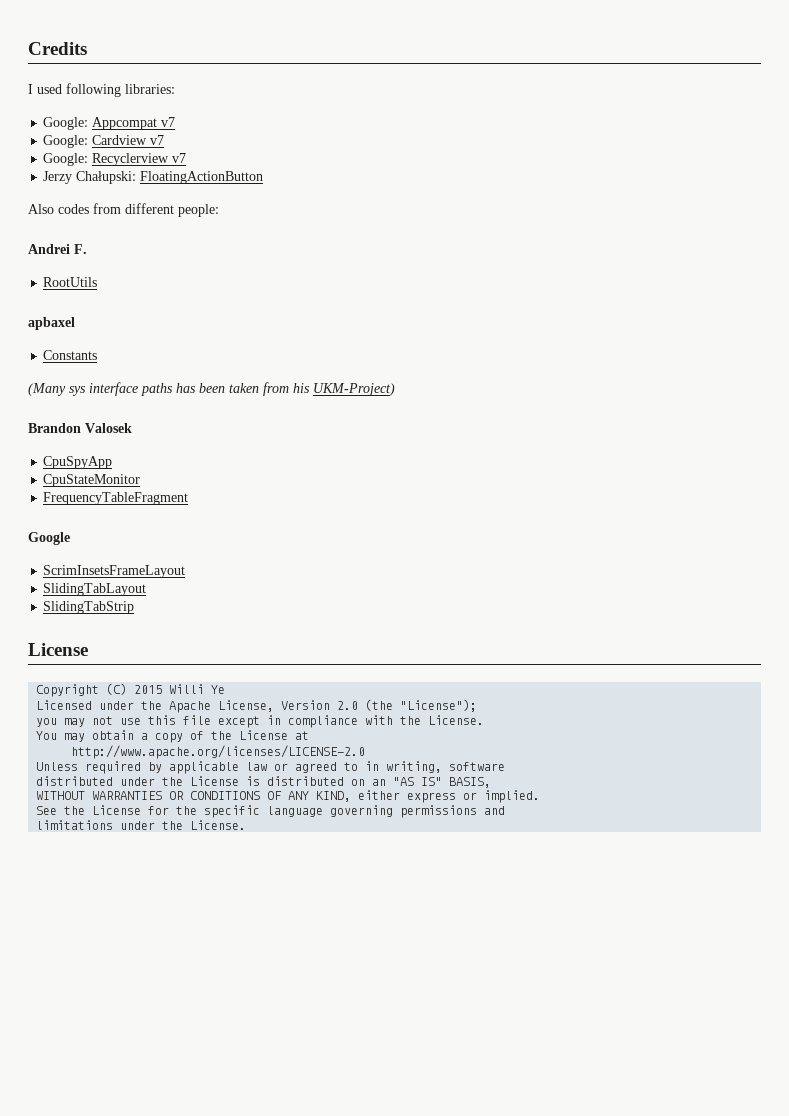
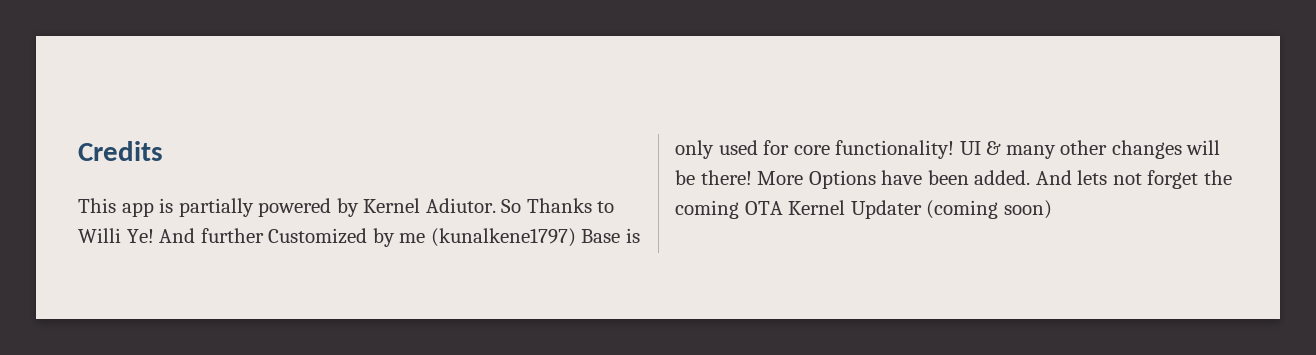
[28,83,175,97] [43,117,176,130] [43,135,165,148] [43,153,187,166] [43,171,264,184] [28,203,219,217] [28,244,87,254] [43,277,98,287] [28,317,75,330] [43,350,98,360] [28,382,395,396] [28,423,132,433] [43,456,113,469] [43,474,141,487] [43,492,189,505] [28,532,70,545] [43,565,186,578] [43,583,147,596] [43,601,135,614] [28,643,88,656] [36,683,226,697] [36,699,478,713] [36,715,485,728] [36,730,310,743] [71,745,366,759] [36,761,506,774] [36,776,492,788] [36,790,541,803] [36,805,506,818] [36,820,247,830] I used following libraries: // Google: Appcompat v7 // Google: Cardview v7 // Google: Recyclerview v7 // Jerzy Chałupski: FloatingActionButton // Also codes from different people: // Andrei F. // RootUtils // apbaxel // Constants // (Many sys interface paths has been taken from his UKM-Project) // Brandon Valosek // CpuSpyApp // CpuStateMonitor // FrequencyTableFragment // Google // ScrimInsetsFrameLayout // SlidingTabLayout // SlidingTabStrip // License // Copyright (C) 2015 Willi Ye // Licensed under the Apache License, Version 2.0 (the "License"); // you may not use this file except in compliance with the License. // You may obtain a copy of the License at // http://www.apache.org/licenses/LICENSE-2.0 // Unless required by applicable law or agreed to in writing, software // distributed under the License is distributed on an "AS IS" BASIS, // WITHOUT WARRANTIES OR CONDITIONS OF ANY KIND, either express or implied. // See the License for the specific language governing permissions and // limitations under the License. -> [78,198,615,217] [78,228,640,247] [675,140,1221,159] [675,170,1232,189] [675,200,1052,219] This app is partially powered by Kernel Adiutor. So Thanks to Willi Ye! And further Customized by me (kunalkene1797) Base is only used for core functionality! UI & many other changes will be there! More Options have been added. And lets not forget the coming OTA Kernel Updater (coming soon)

